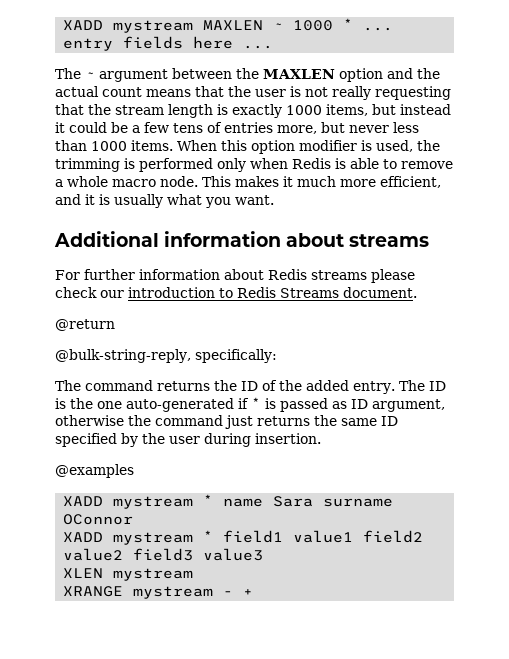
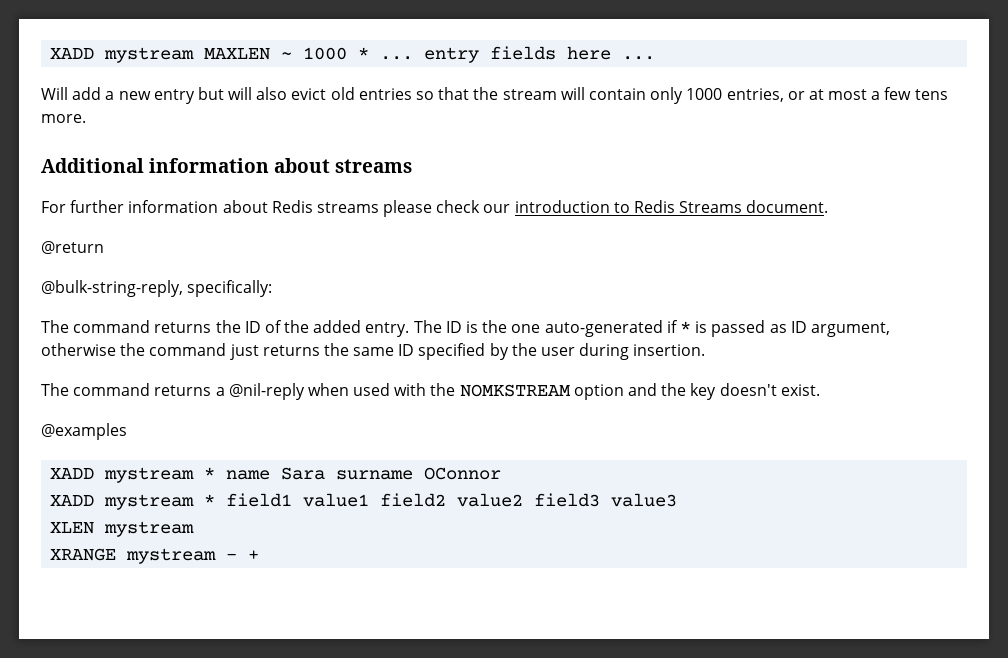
[55,68,440,82] [55,86,451,100] [55,104,451,118] [55,122,419,134] [55,140,440,154] [55,158,453,172] [55,176,441,188] [55,194,274,208] The ~ argument between the MAXLEN option and the actual count means that the user is not really requesting that the stream length is exactly 1000 items, but instead it could be a few tens of entries more, but never less than 1000 items. When this option modifier is used, the trimming is performed only when Redis is able to remove a whole macro node. This makes it much more efficient, and it is usually what you want. -> [41,87,948,104] [41,114,86,123] Will add a new entry but will also evict old entries so that the stream will contain only 1000 entries, or at most a few tens more.
(321, 438) none -> [41,383,820,400] // The command returns a @nil-reply when used with the NOMKSTREAM option and the key doesn't exist.

